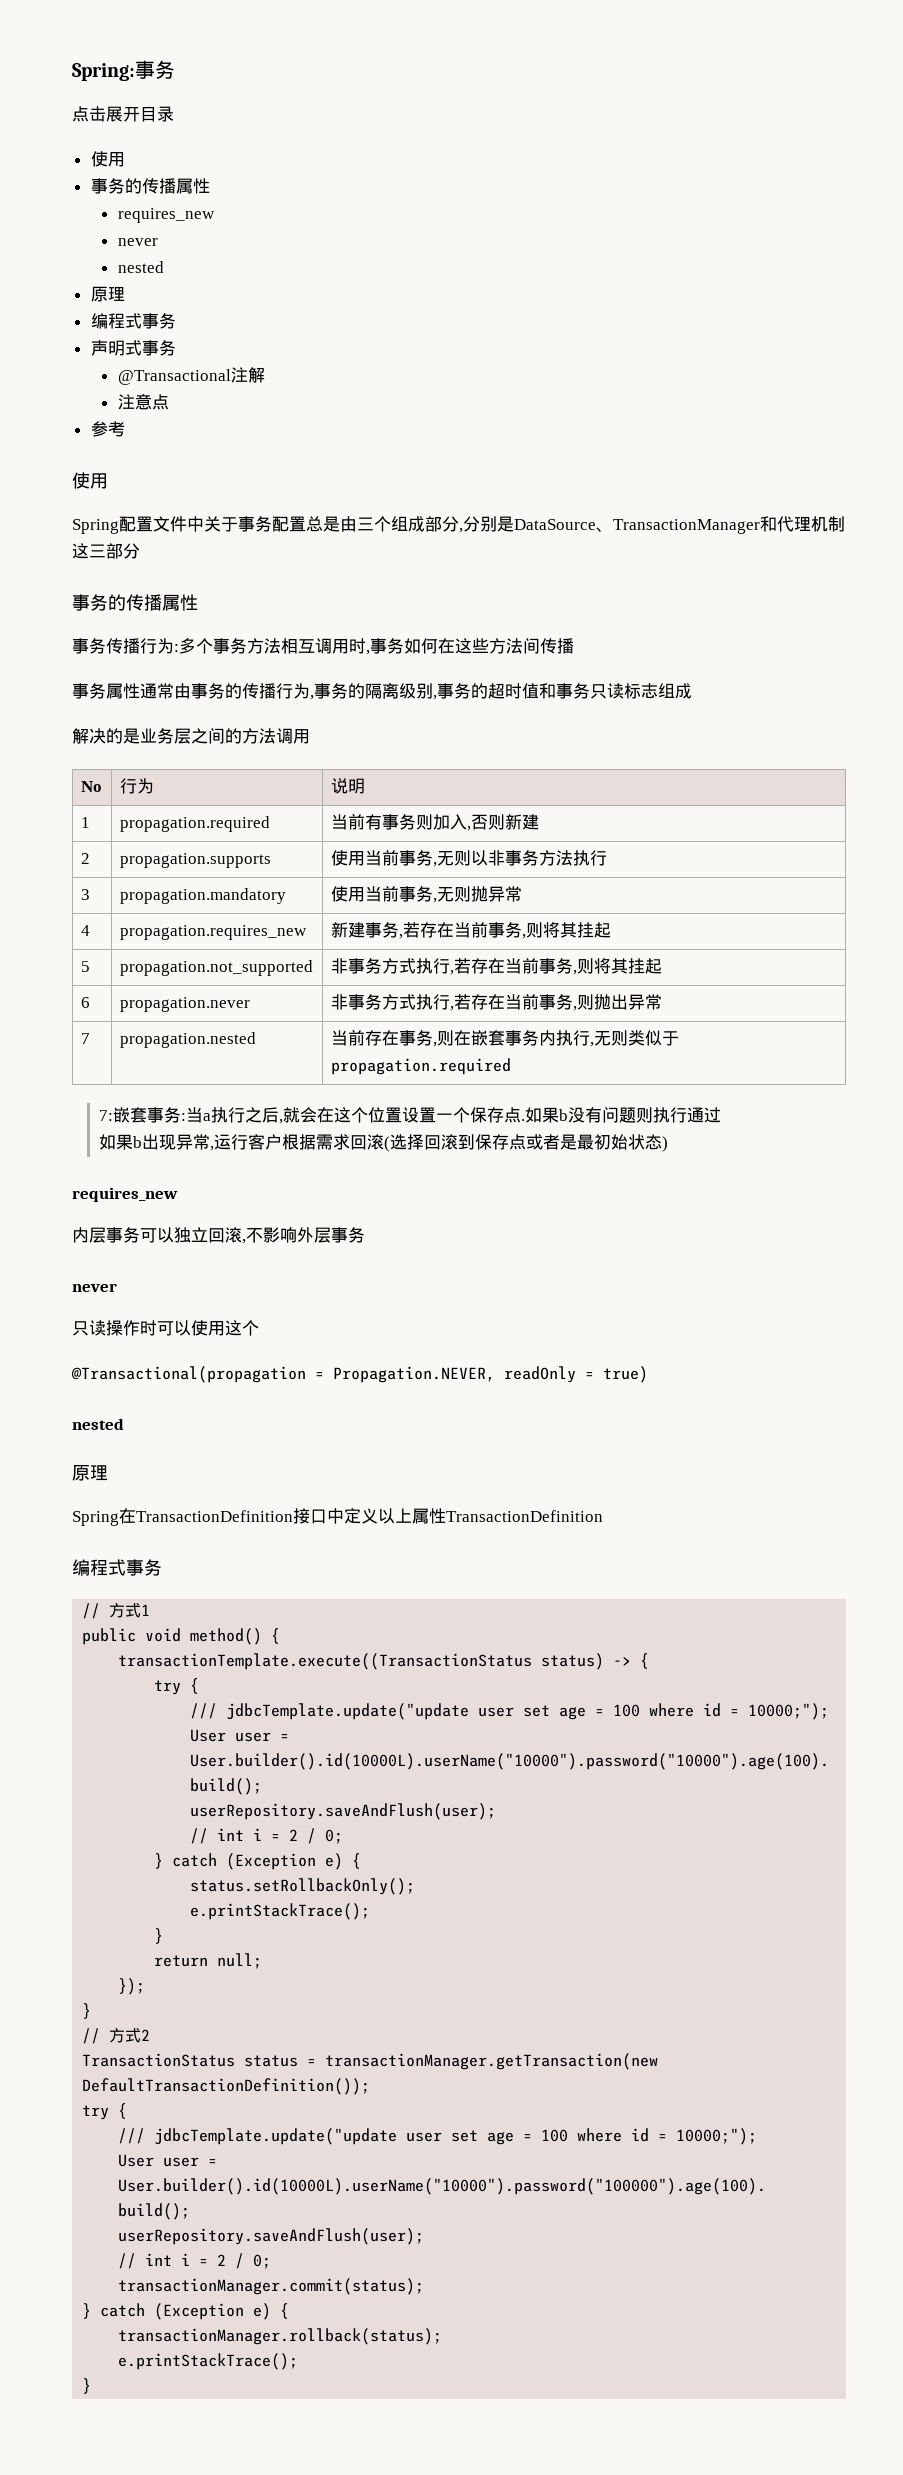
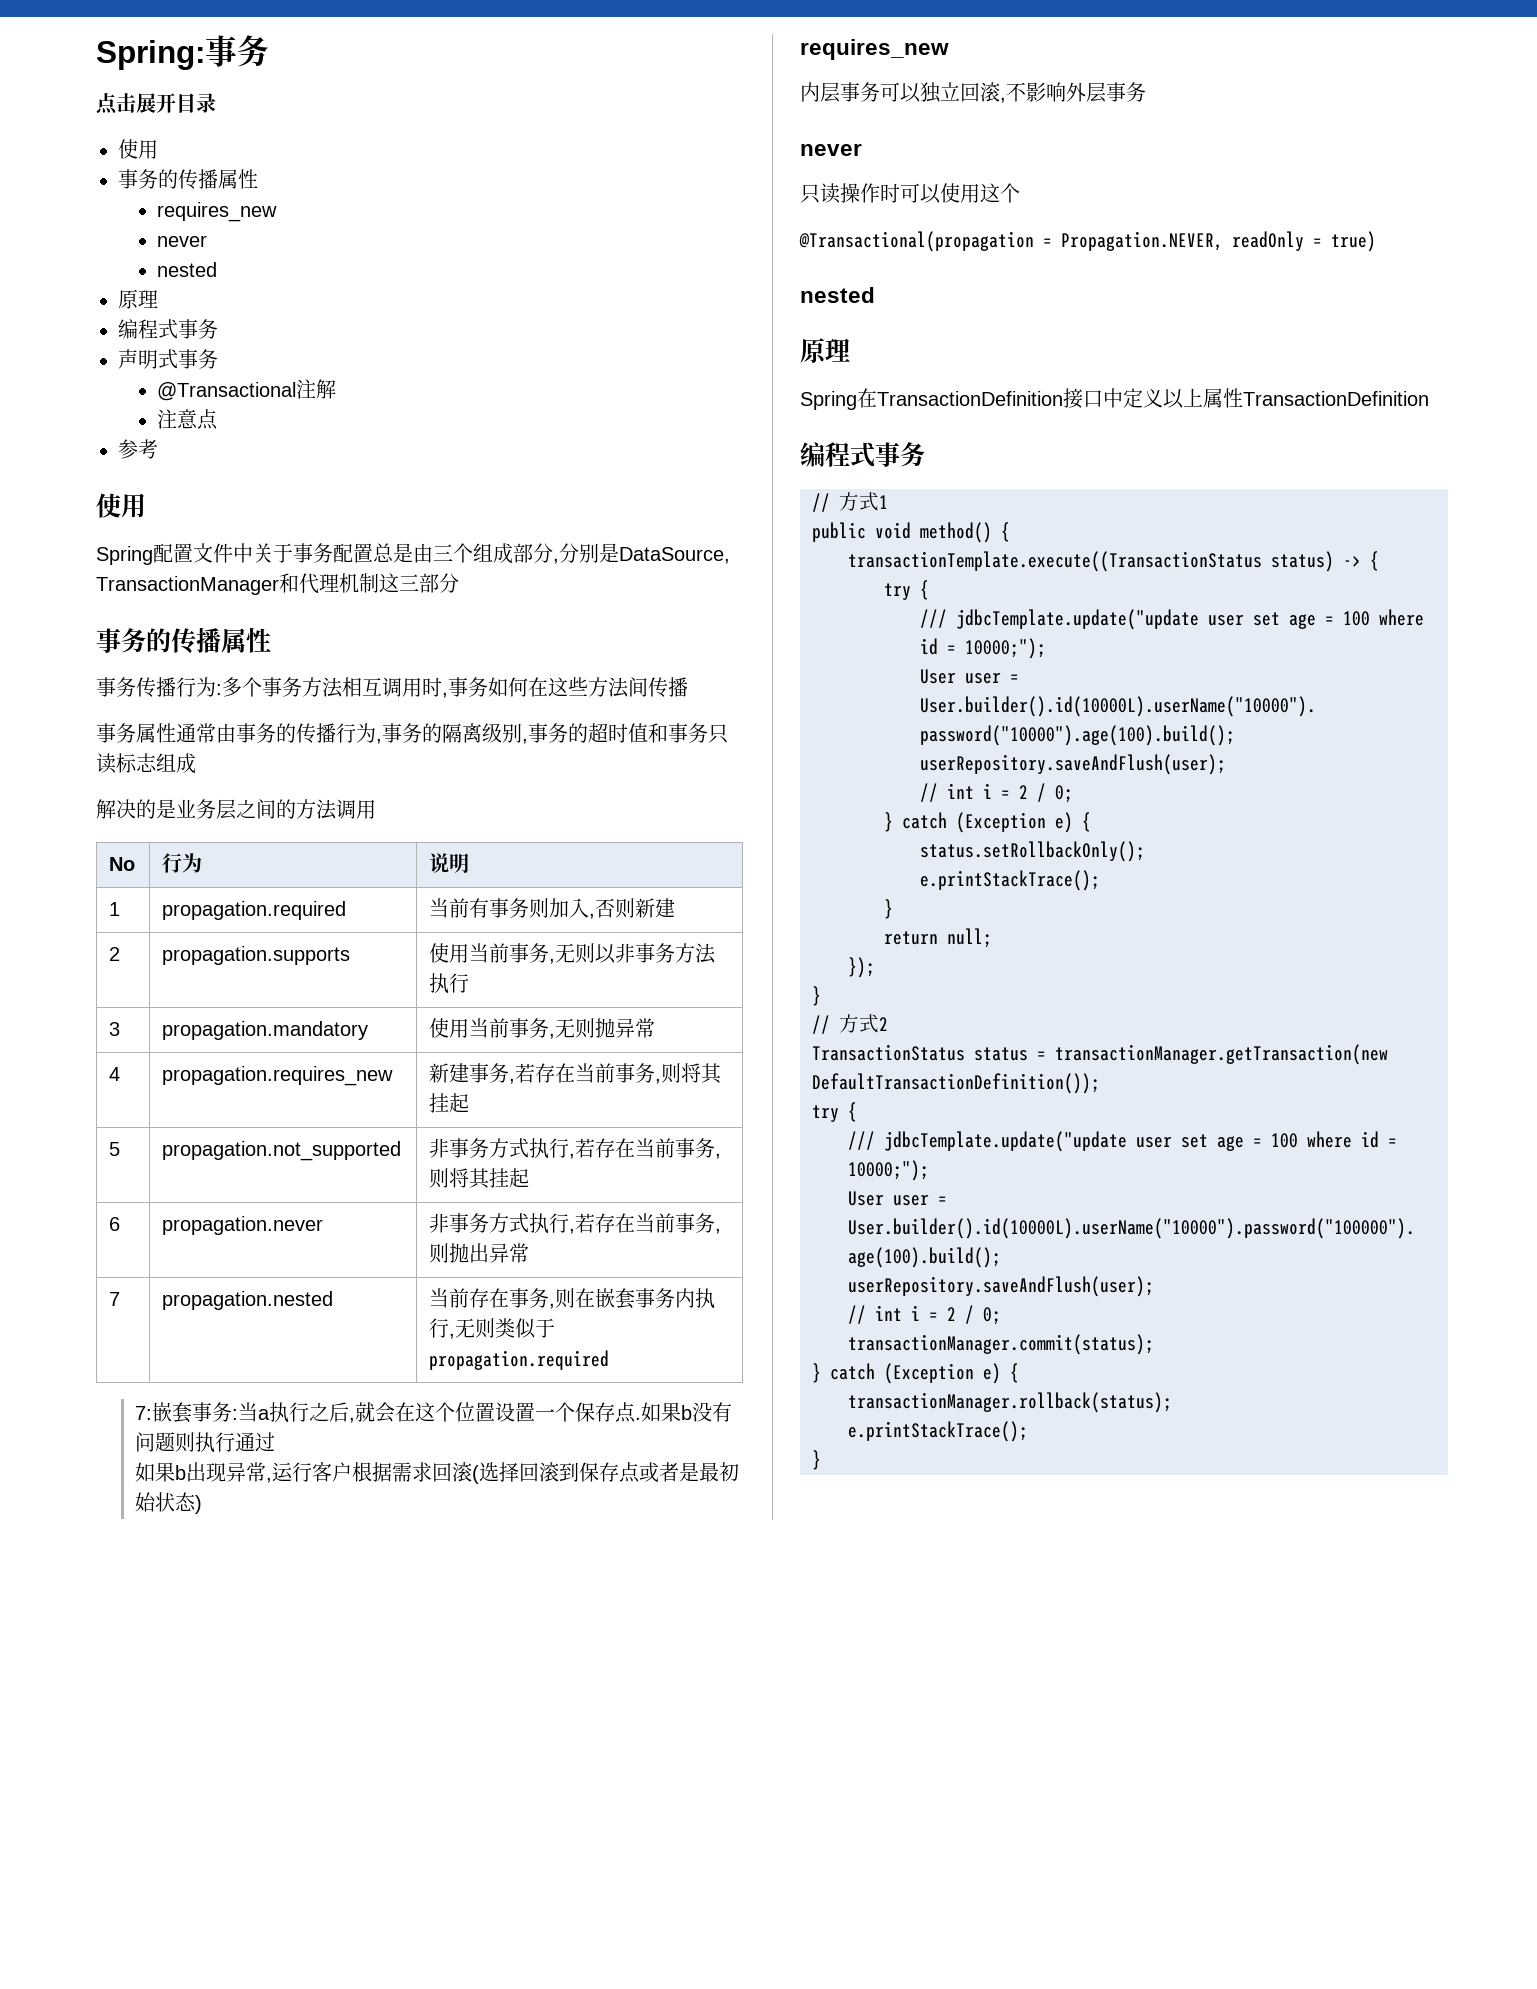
[514,519,613,532] DataSource、 -> [619,547,730,564] DataSource,

